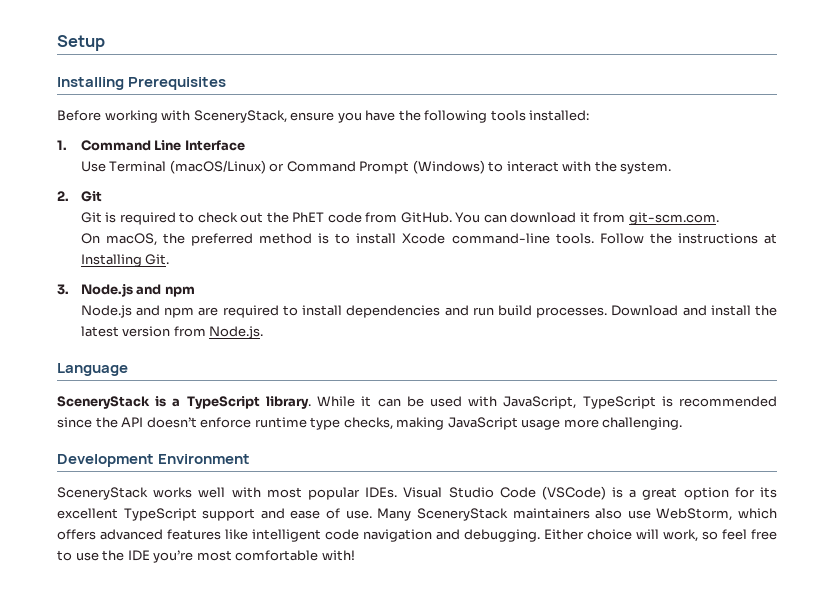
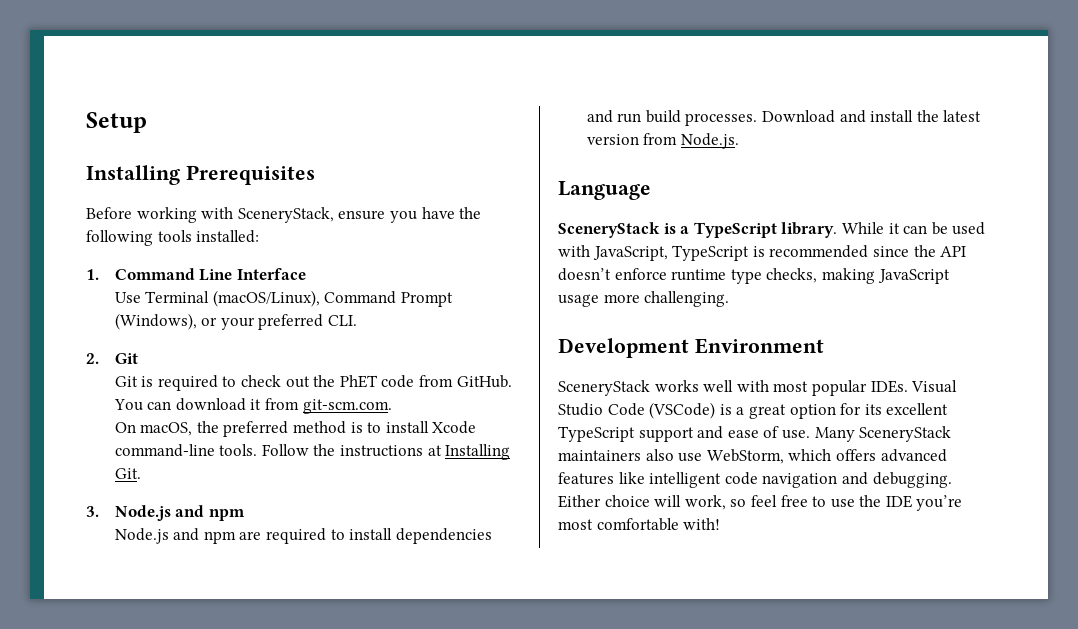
[169,160,672,174] (macOS/Linux) or Command Prompt (Windows) to interact with the system. -> [212,290,454,307] [114,313,358,330] (macOS/Linux), Command Prompt (Windows), or your preferred CLI.

